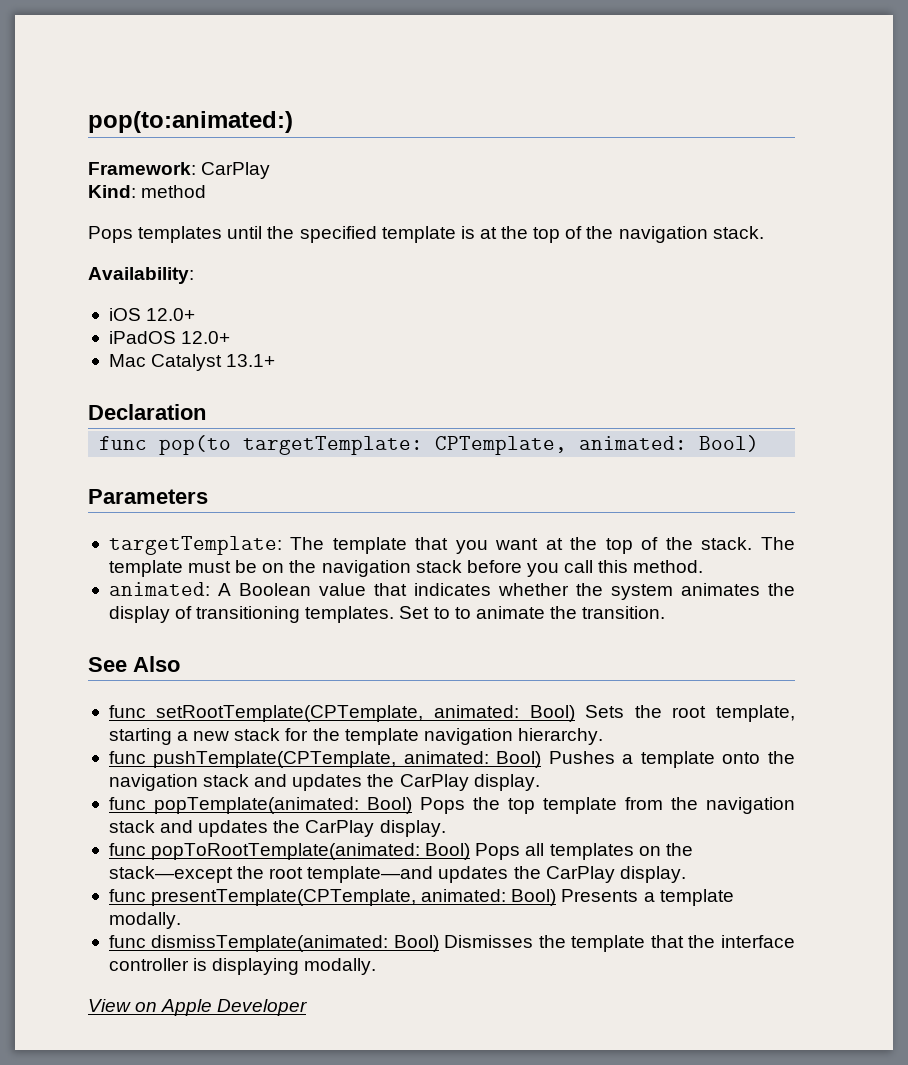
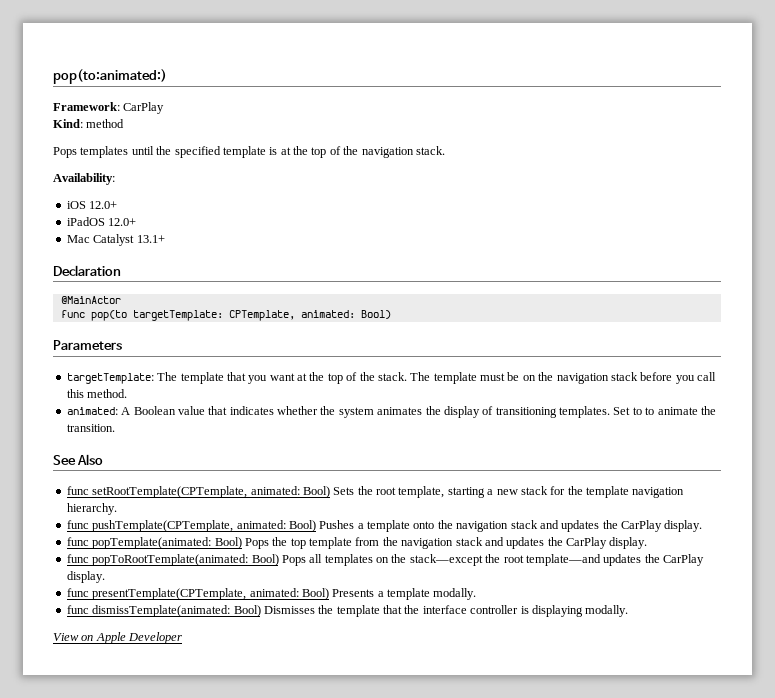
(206, 412) none -> [60,296,121,304] // @MainActor

